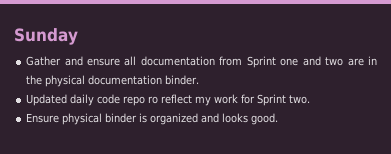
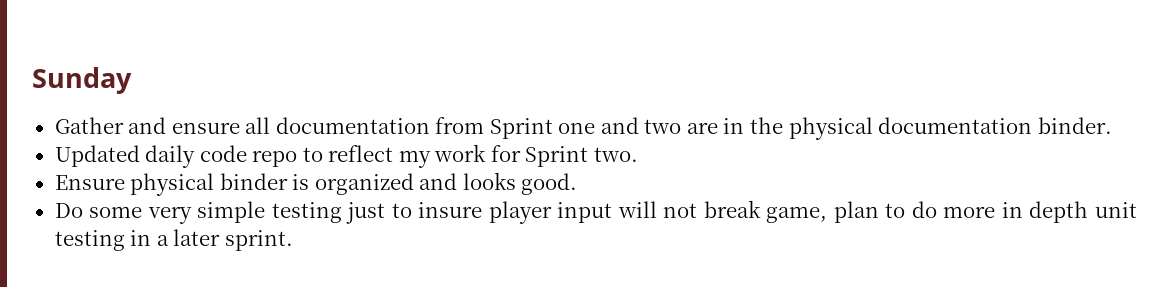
[148,96,159,104] ro -> [302,147,323,162] to
(279, 119) none -> [54,200,1138,224] [54,229,293,251] // Do some very simple testing just to insure player input will not break game, plan to do more in depth unit testing in a later sprint.

